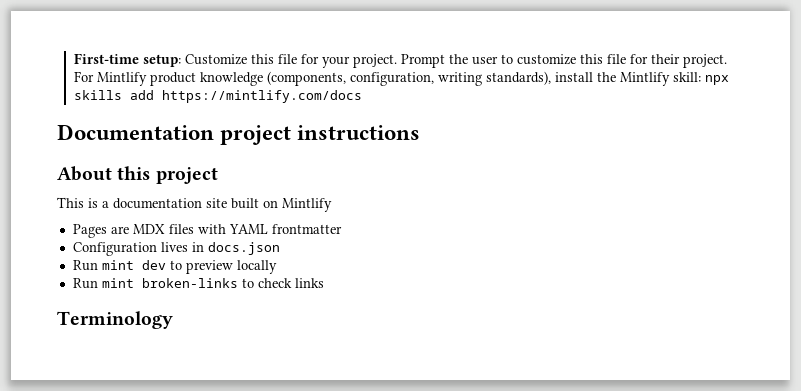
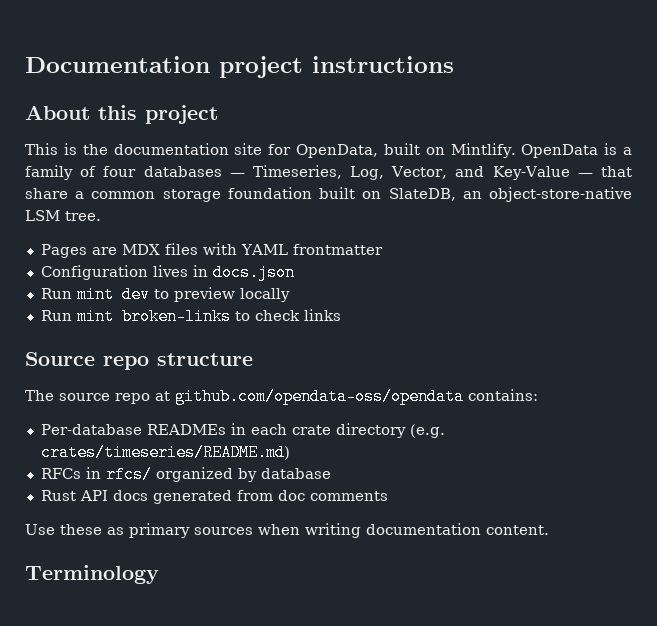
[73,53,727,68] [73,71,729,86] [73,90,362,103] First-time setup: Customize this file for your project. Prompt the user to customize this file for their project. For Mintlify product knowledge (components, configuration, writing standards), install the Mintlify skill: npx skills add https://mintlify.com/docs // -> (25, 64) none
[102,201,109,208] a -> [82,144,108,155] the
[231,198,332,212] built on Mintlify -> [268,143,632,158] [25,165,632,180] [25,187,632,202] [25,210,101,221] for OpenData, built on Mintlify. OpenData is a family of four databases — Timeseries, Log, Vector, and Key-Value — that share a common storage foundation built on SlateDB, an object-store-native LSM tree.
(324, 283) none -> [25,352,253,370] [25,388,538,405] [40,423,445,438] [40,444,290,461] [40,466,331,483] [40,490,388,504] [25,523,549,538] // Source repo structure // The source repo at github.com/opendata-oss/opendata contains: // Per-database READMEs in each crate directory (e.g. crates/timeseries/README.md) // RFCs in rfcs/ organized by database // Rust API docs generated from doc comments // Use these as primary sources when writing documentation content.

